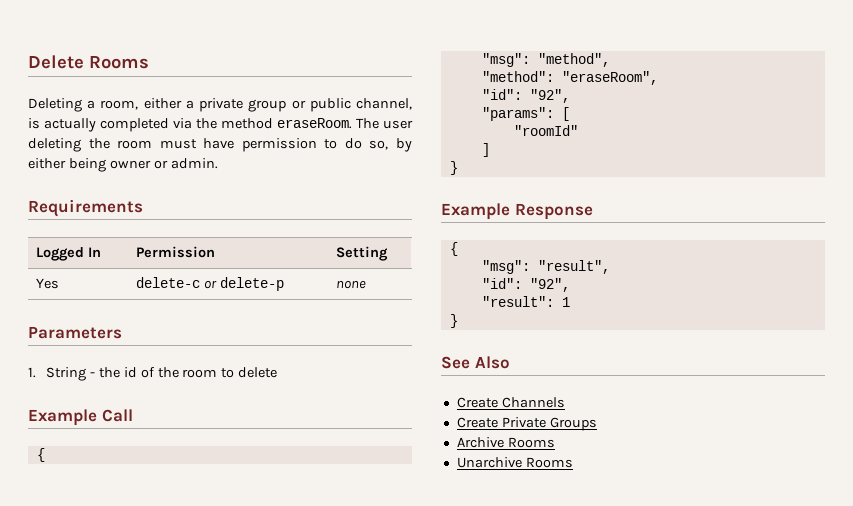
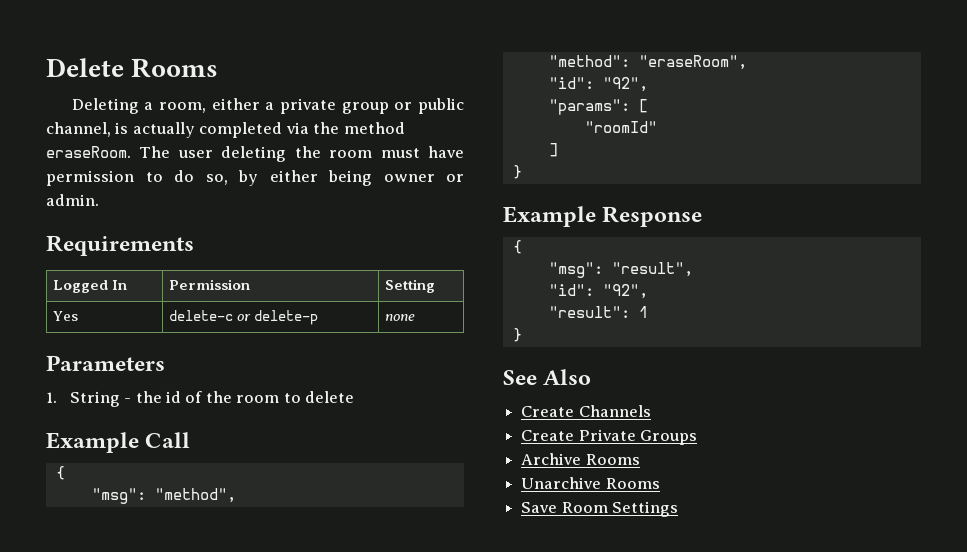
(573, 462) none -> [521,501,679,517] // Save Room Settings

